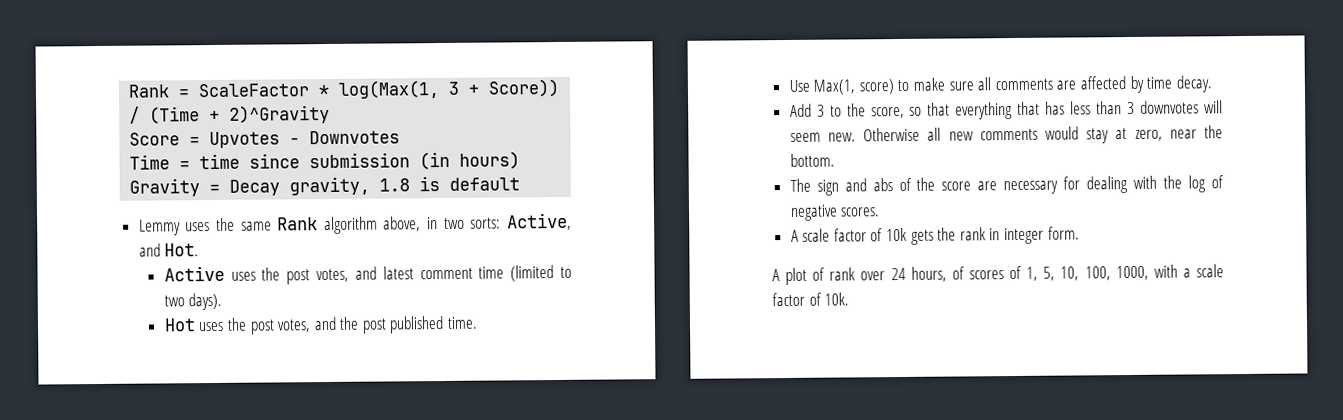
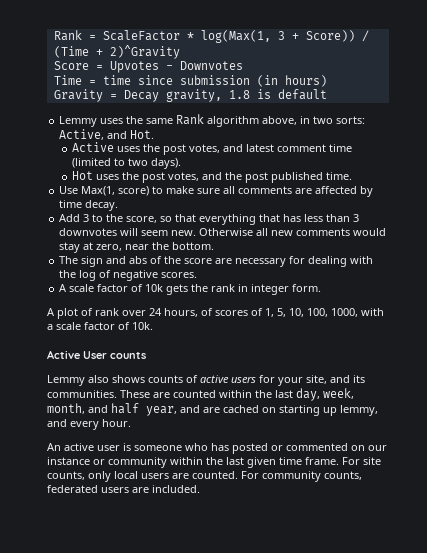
(850, 299) none -> [47,350,146,359] [47,375,365,386] [47,388,354,401] [47,403,378,416] [47,419,131,430] [47,443,387,454] [47,457,381,468] [47,471,362,482] [47,485,200,493] // Active User counts // Lemmy also shows counts of active users for your site, and its communities. These are counted within the last day, week, month, and half year, and are cached on starting up lemmy, and every hour. // An active user is someone who has posted or commented on our instance or community within the last given time frame. For site counts, only local users are counted. For community counts, federated users are included.

